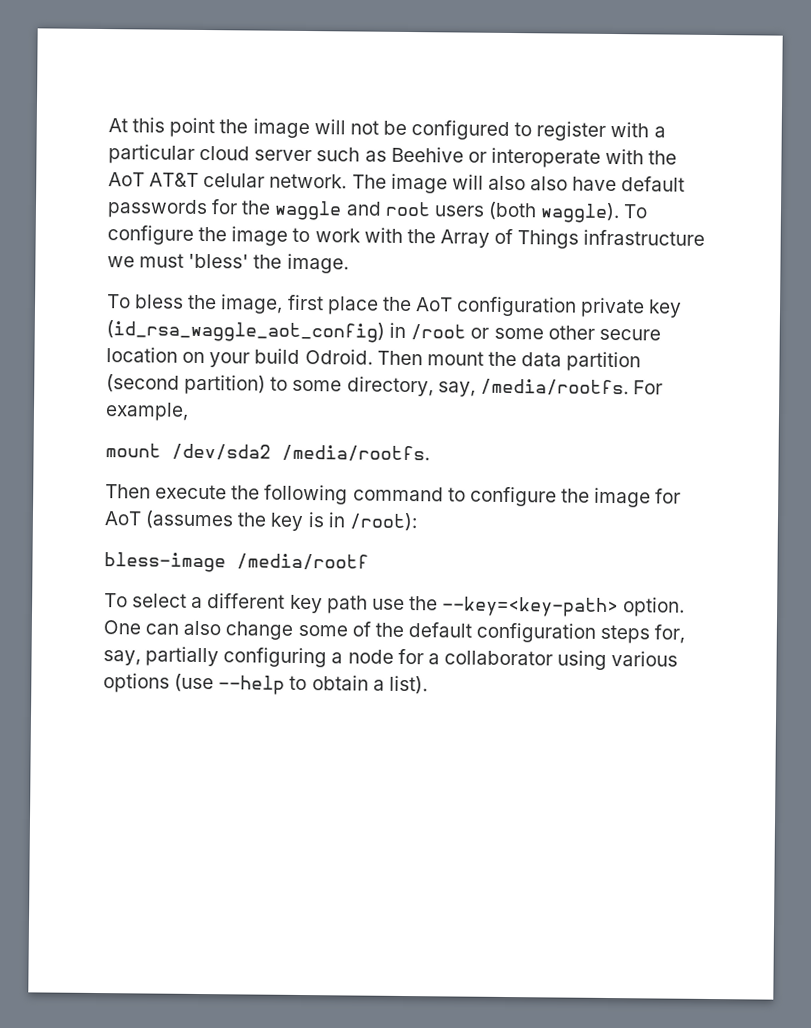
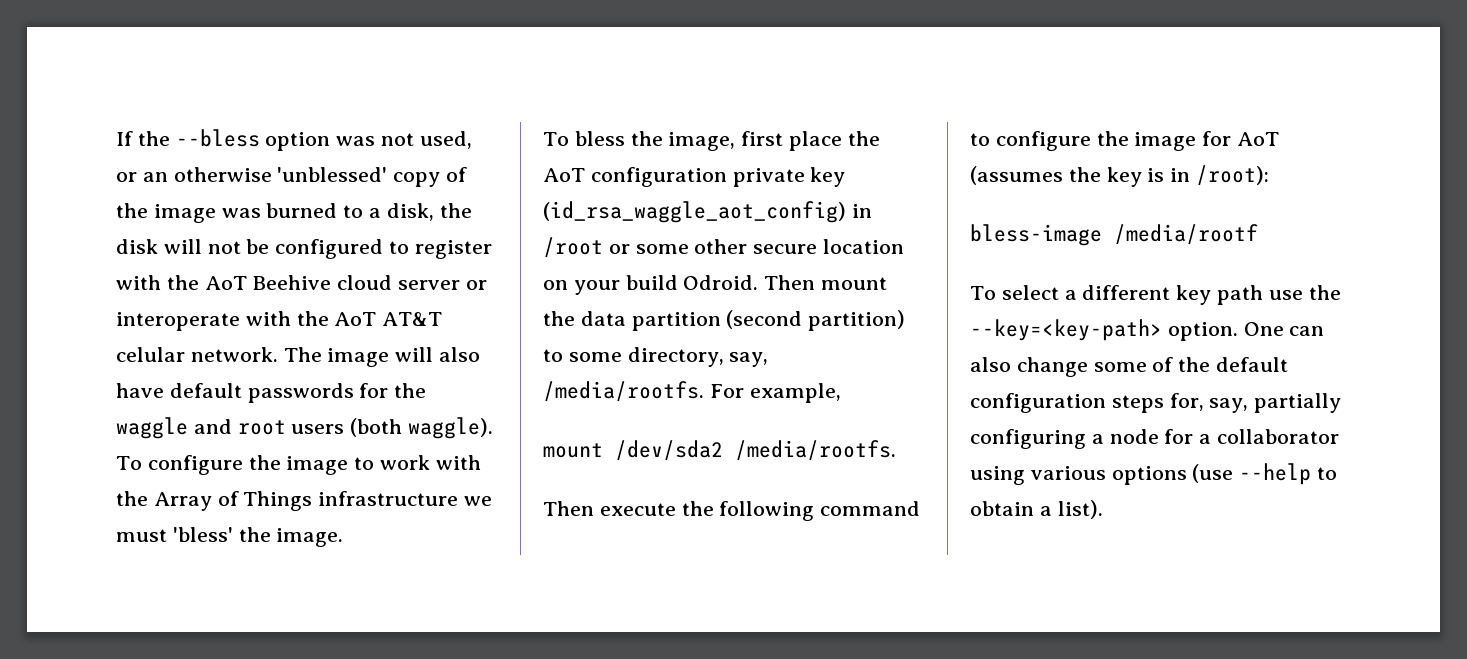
[108,117,310,139] At this point the image -> [116,129,472,151] [116,167,468,187] [116,203,472,223] [116,239,158,254] If the --bless option was not used, or an otherwise 'unblessed' copy of the image was burned to a disk, the disk
[653,126,666,138] [108,144,464,164] a particular cloud server such as Beehive -> [166,275,461,290] the AoT Beehive cloud server
[530,176,569,191] also -> (481, 354) none

